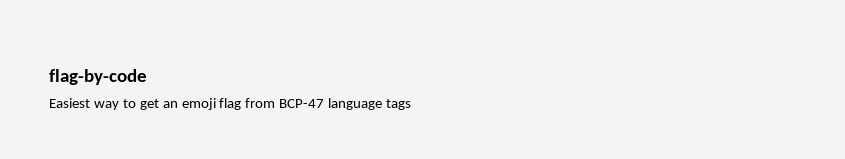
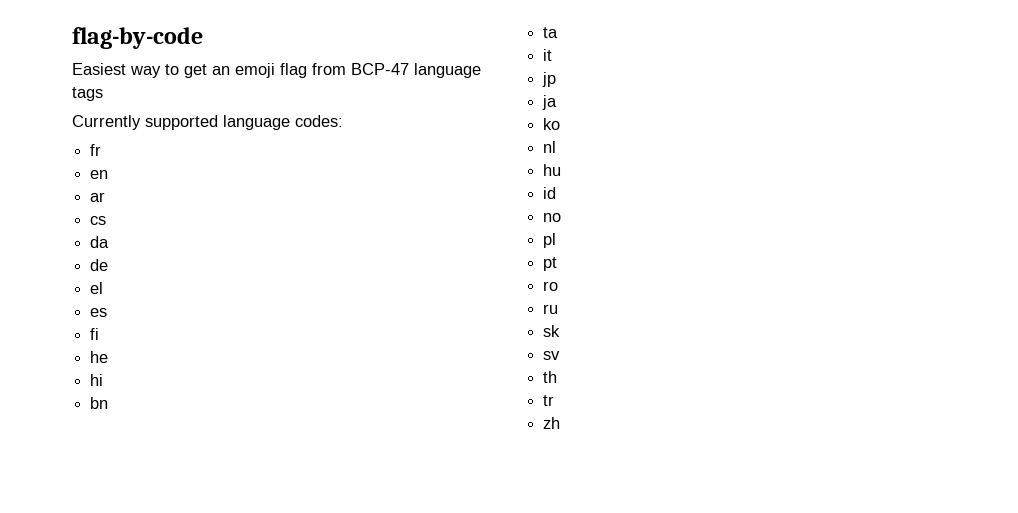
(412, 104) none -> [72,115,343,130] [90,144,102,156] [90,170,109,179] [90,192,106,202] [90,216,107,225] [90,236,110,248] [90,259,109,271] [90,282,104,294] [90,308,108,317] [90,328,100,340] [90,351,109,363] [90,374,104,386] [90,397,109,409] [543,27,559,38] [543,49,553,61] [542,72,557,87] [542,95,558,110] [543,118,561,130] [543,141,557,153] [543,164,562,176] [543,187,557,199] [543,213,562,222] [543,233,557,248] [543,257,558,271] [543,281,559,291] [543,304,559,314] [543,325,561,337] [543,351,561,360] [543,371,558,383] [543,395,555,406] [543,417,561,429] // Currently supported language codes: // fr // en // ar // cs // da // de // el // es // fi // he // hi // bn // ta // it // jp // ja // ko // nl // hu // id // no // pl // pt // ro // ru // sk // sv // th // tr // zh

